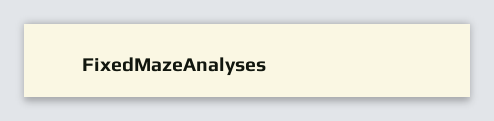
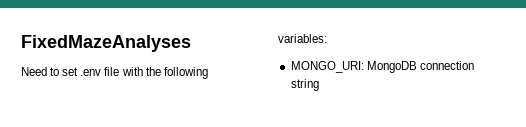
(266, 66) none -> [21,67,208,79] [278,34,327,43] [290,61,474,73] [290,79,319,91] // Need to set .env file with the following variables: // MONGO_URI: MongoDB connection string

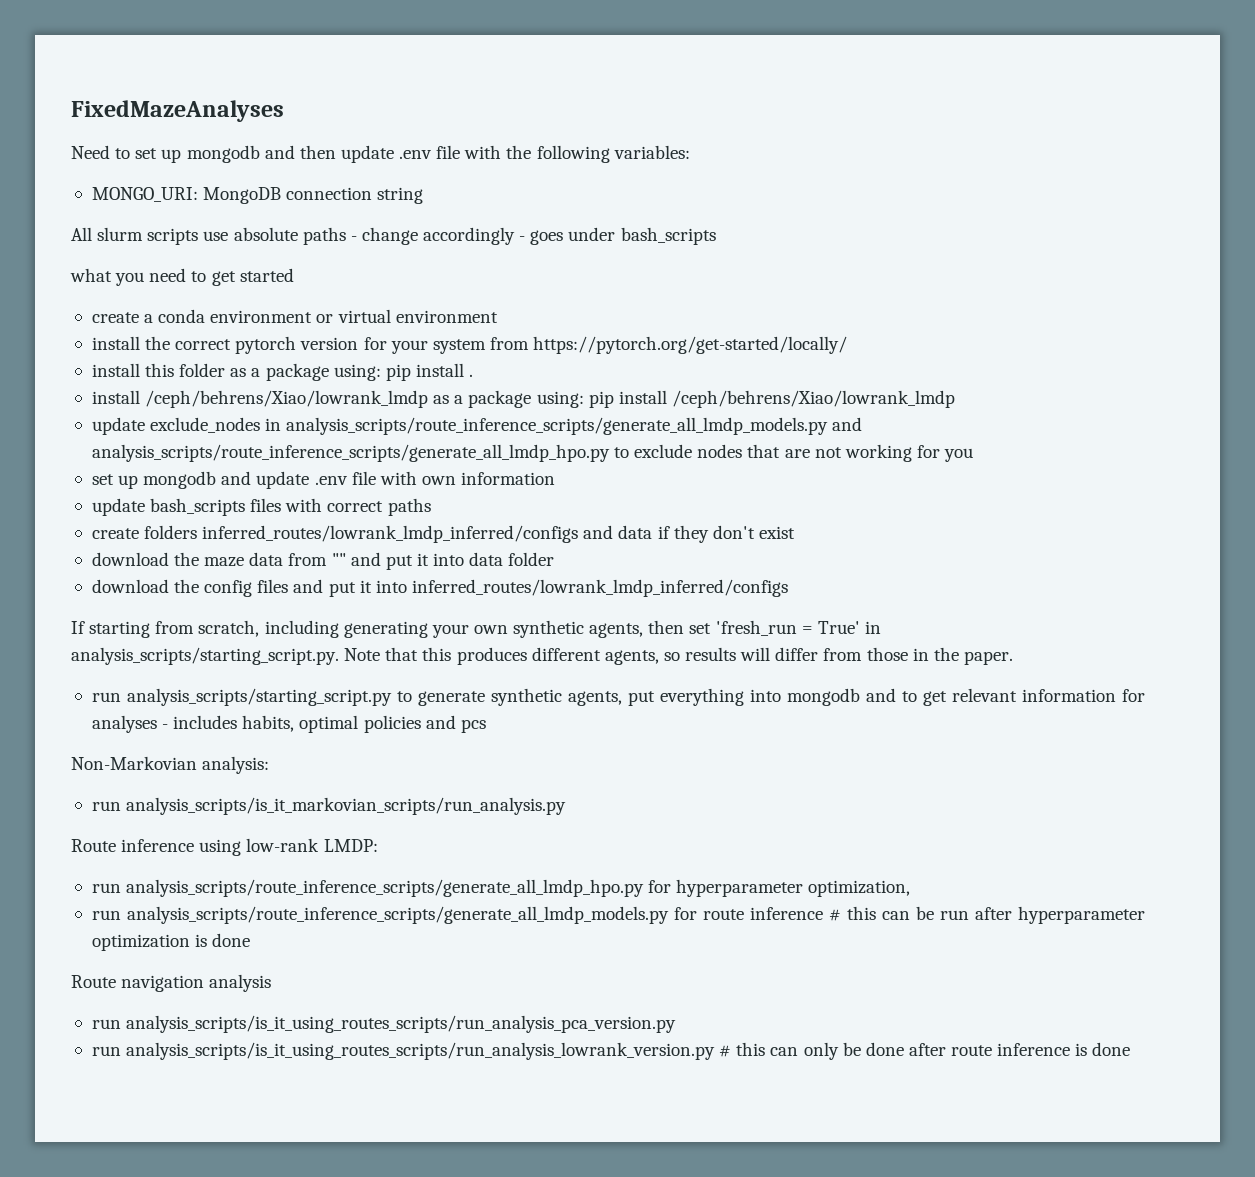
(79, 71) none -> [161,145,394,163] up mongodb and then update
(319, 85) none -> [71,227,716,245] [70,268,294,286] [91,309,498,323] [91,336,848,354] [91,363,474,381] [91,390,955,408] [91,417,863,435] [91,444,974,462] [91,471,556,489] [91,498,431,516] [91,525,795,543] [91,552,555,570] [91,579,788,597] [71,620,881,638] [71,647,1013,665] [91,688,1145,706] [91,715,486,733] [71,756,270,774] [91,797,567,815] [71,838,378,856] [91,879,911,897] [91,906,1145,924] [91,933,251,951] [71,974,272,992] [91,1015,677,1033] [91,1042,1131,1060] // All slurm scripts use absolute paths - change accordingly - goes under bash_scripts // what you need to get started // create a conda environment or virtual environment // install the correct pytorch version for your system from https://pytorch.org/get-started/locally/ // install this folder as a package using: pip install . // install /ceph/behrens/Xiao/lowrank_lmdp as a package using: pip install /ceph/behrens/Xiao/lowrank_lmdp // update exclude_nodes in analysis_scripts/route_inference_scripts/generate_all_lmdp_models.py and analysis_scripts/route_inference_scripts/generate_all_lmdp_hpo.py to exclude nodes that are not working for you // set up mongodb and update .env file with own information // update bash_scripts files with correct paths // create folders inferred_routes/lowrank_lmdp_inferred/configs and data if they don't exist // download the maze data from "" and put it into data folder // download the config files and put it into inferred_routes/lowrank_lmdp_inferred/configs // If starting from scratch, including generating your own synthetic agents, then set 'fresh_run = True' in analysis_scripts/starting_script.py. Note that this produces different agents, so results will differ from those in the paper. // run analysis_scripts/starting_script.py to generate synthetic agents, put everything into mongodb and to get relevant information for analyses - includes habits, optimal policies and pcs // Non-Markovian analysis: // run analysis_scripts/is_it_markovian_scripts/run_analysis.py // Route inference using low-rank LMDP: // run analysis_scripts/route_inference_scripts/generate_all_lmdp_hpo.py for hyperparameter optimization, // run analysis_scripts/route_inference_scripts/generate_all_lmdp_models.py for route inference # this can be run after hyperparameter optimization is done // Route navigation analysis // run analysis_scripts/is_it_using_routes_scripts/run_analysis_pca_version.py // run analysis_scripts/is_it_using_routes_scripts/run_analysis_lowrank_version.py # this can only be done after route inference is done

